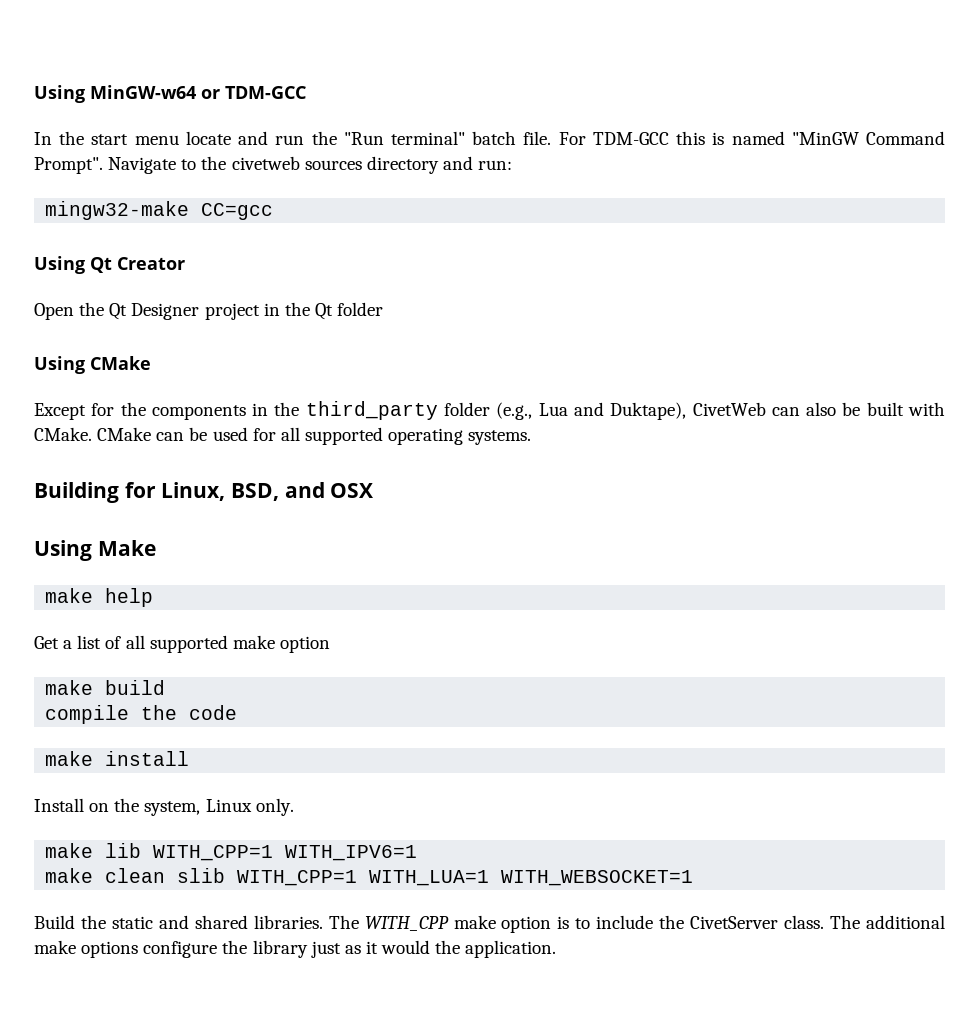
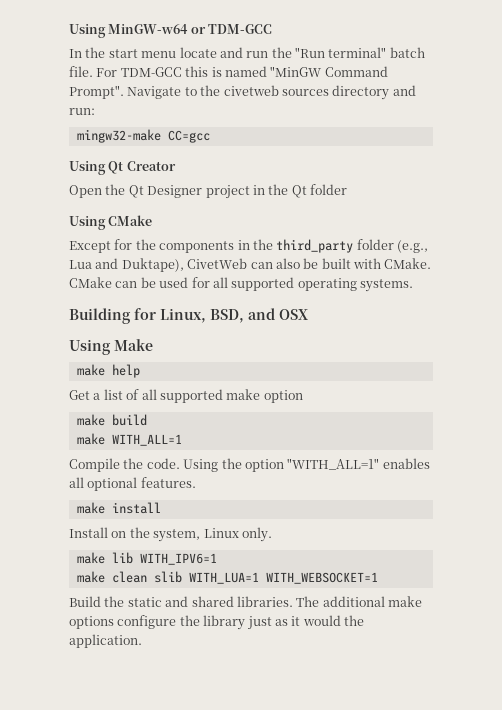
[45,705,238,724] compile the code -> [76,433,182,446] [69,458,430,472] [69,477,196,491] make WITH_ALL=1 // Compile the code. Using the option "WITH_ALL=1" enables all optional features.
[153,845,274,861] WITH_CPP=1 -> (133, 558) none
[237,870,358,886] WITH_CPP=1 -> (182, 577) none
[364,915,861,933] WITH_CPP make option is to include the CivetServer class. The -> (320, 601) none

